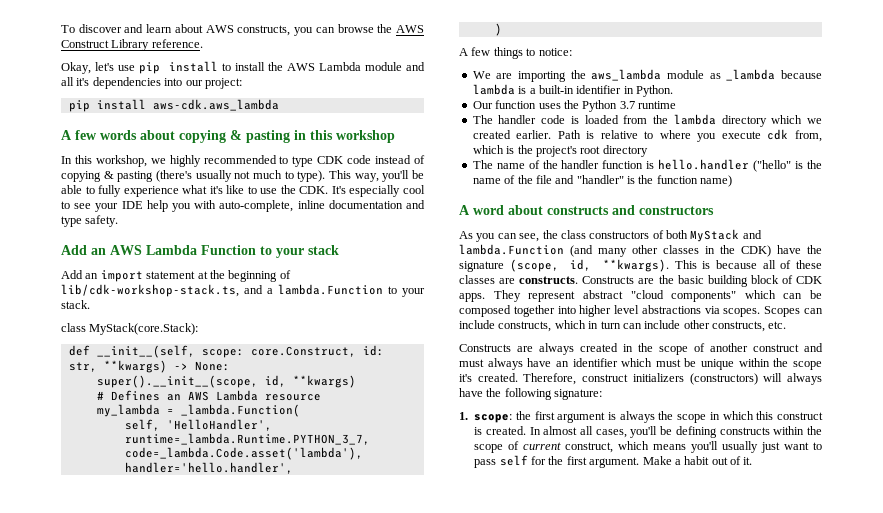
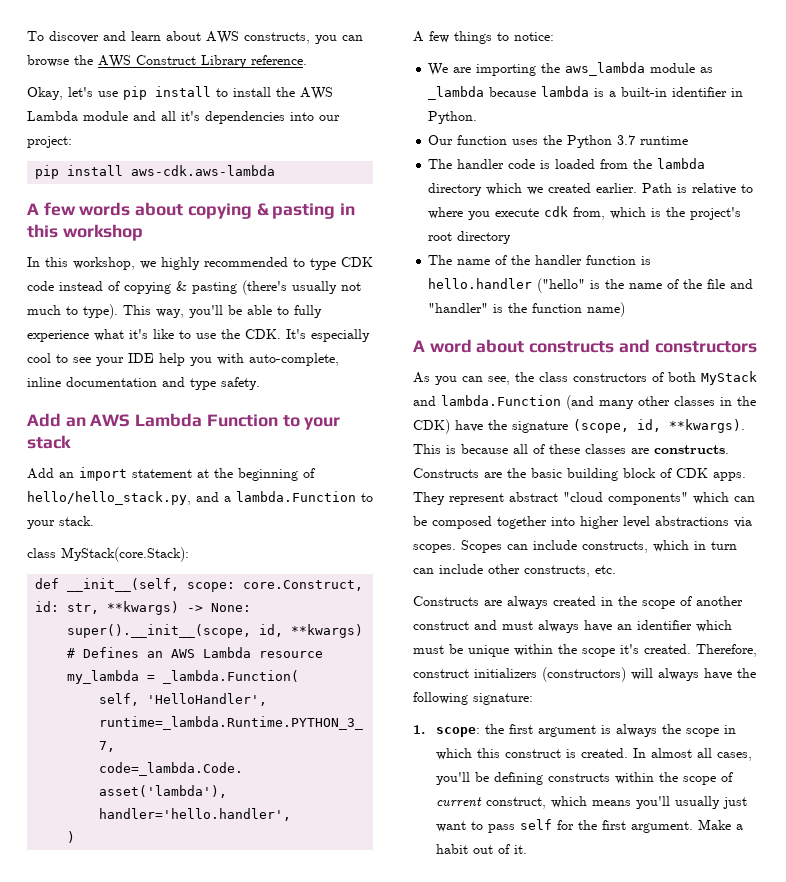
[152,99,279,111] aws-cdk.aws_lambda -> [131,165,276,176] aws-cdk.aws-lambda
[61,284,239,297] lib/cdk-workshop-stack.ts, -> [27,491,191,505] hello/hello_stack.py,

